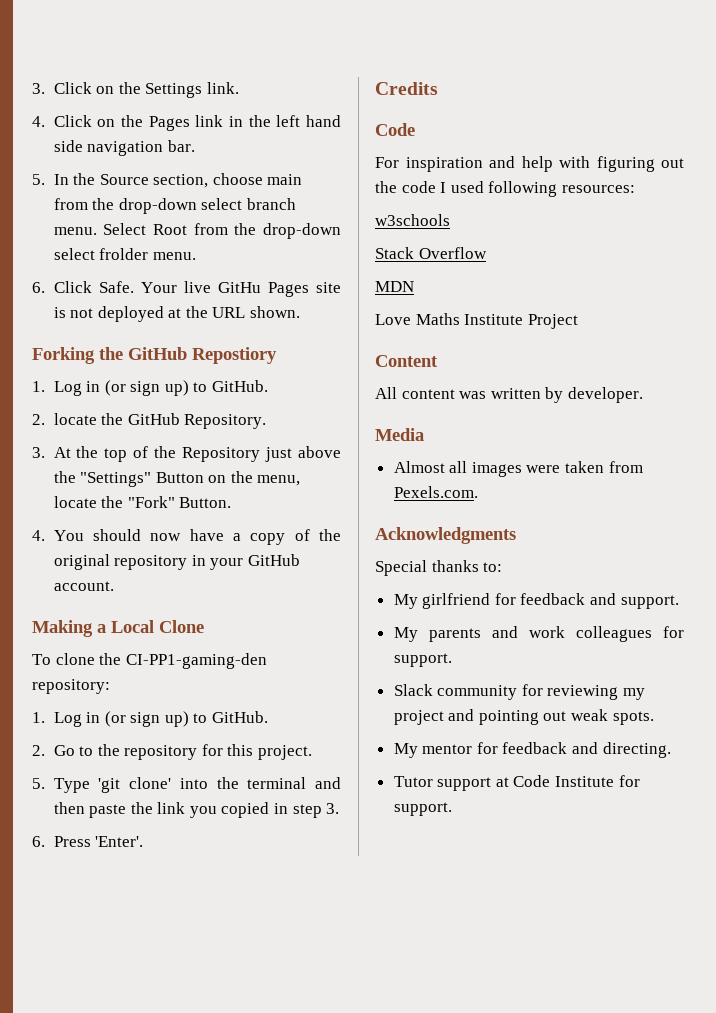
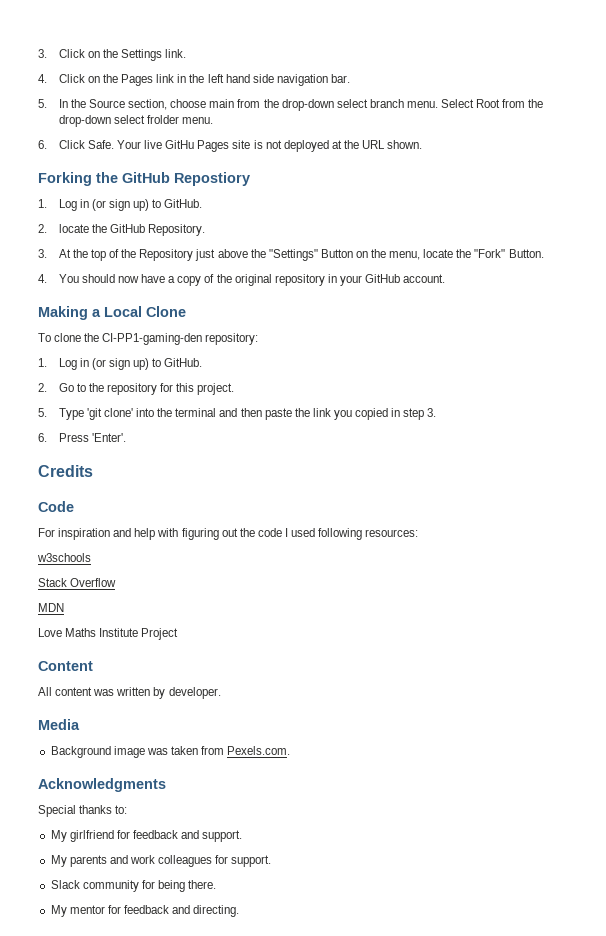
[393,461,561,477] Almost all images were -> [50,746,168,758] Background image was
[547,685,646,700] [393,709,654,725] reviewing my project and pointing out weak spots. -> [157,880,217,892] being there.
[393,775,640,791] [393,802,452,816] // Tutor support at Code Institute for support. -> (240, 911) none

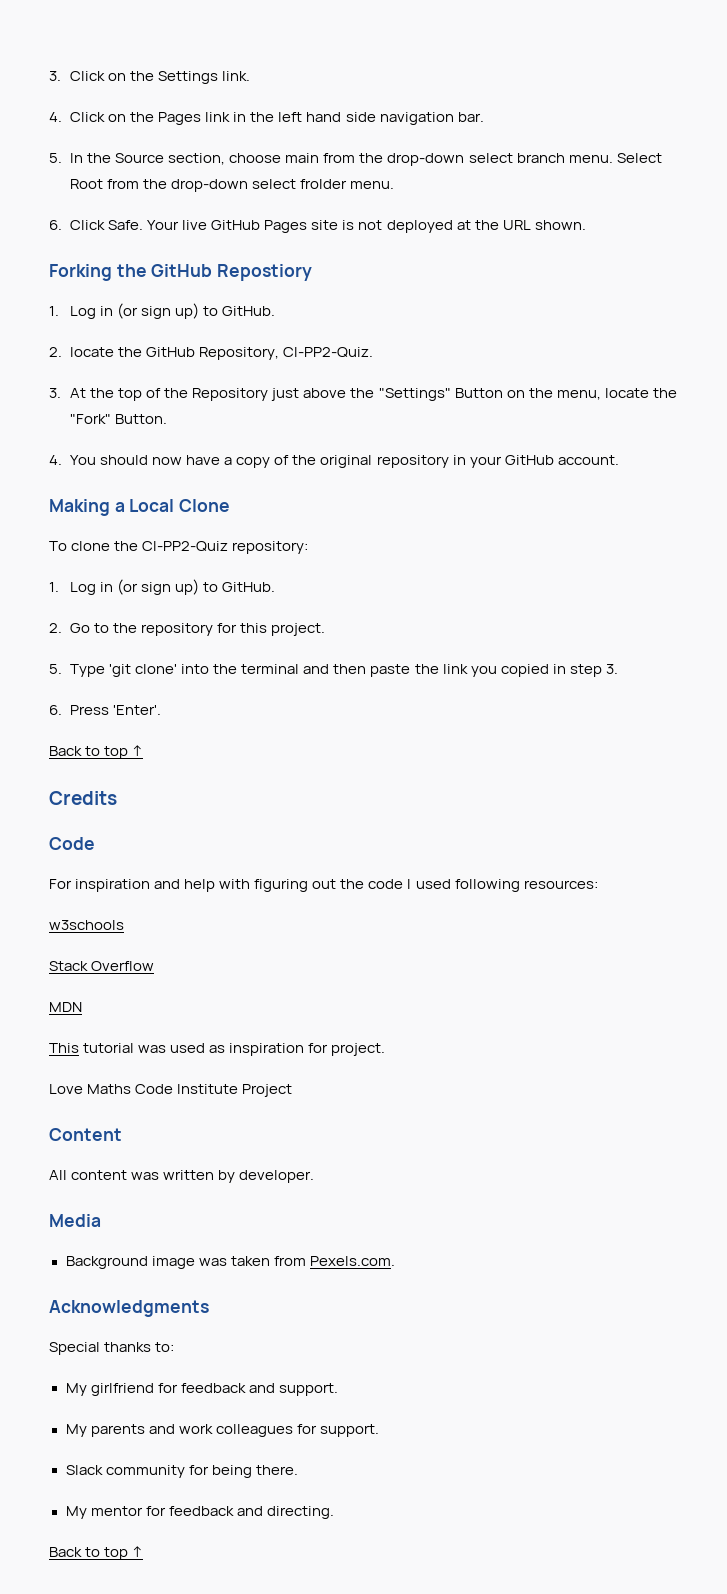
[165,140,195,149] GitHu -> [211,220,261,230] GitHub
[148,224,206,236] Repository. -> [199,347,374,360] Repository, CI-PP2-Quiz.
[102,333,203,345] CI-PP1-gaming-den -> [142,541,229,552] CI-PP2-Quiz
(126, 437) none -> [49,745,144,759] // Back to top ↑
(64, 607) none -> [49,1043,386,1056] // This tutorial was used as inspiration for project.
(97, 632) none -> [135,1084,174,1094] Code
(240, 911) none -> [49,1546,144,1560] // Back to top ↑

